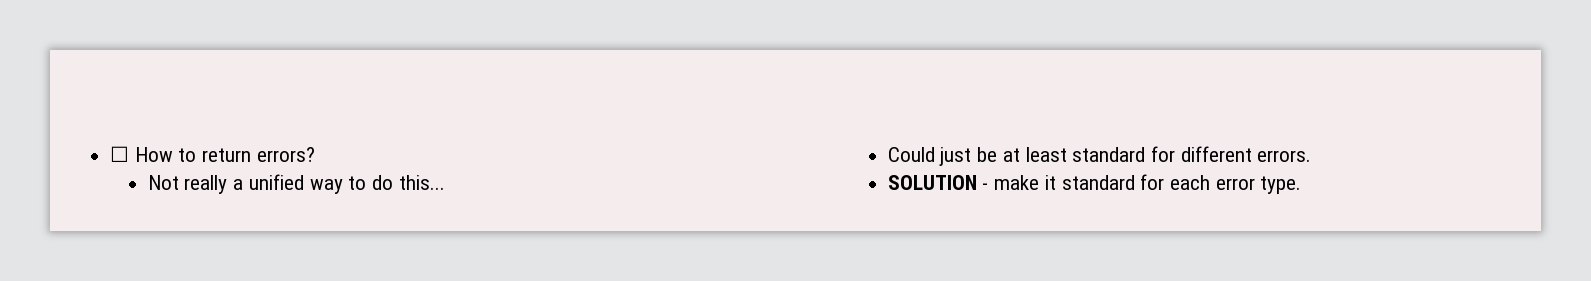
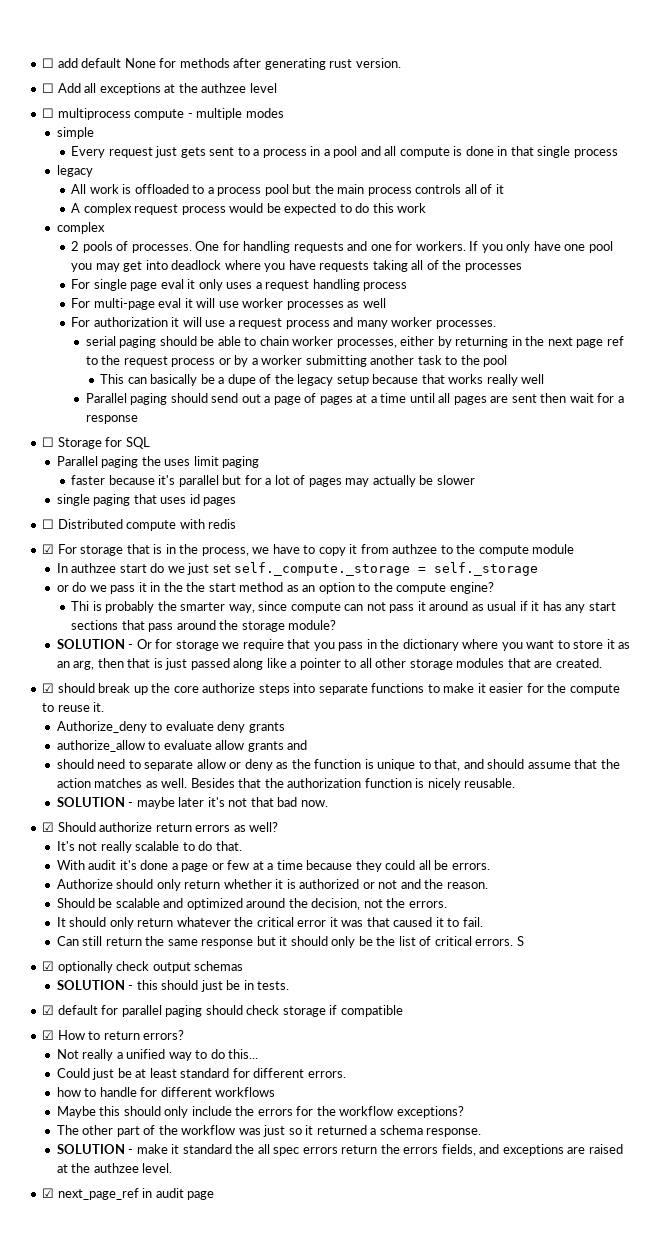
[110,146,130,162] ☐ -> [42,58,401,70] [42,83,277,95] [42,108,284,120] [56,127,94,139] [71,146,618,158] [56,165,93,177] [71,184,504,196] [71,203,427,215] [56,222,105,234] [71,241,613,253] [71,260,522,272] [71,279,408,291] [71,298,386,310] [71,317,496,329] [85,336,624,348] [85,355,508,367] [100,374,545,386] [85,393,624,405] [85,415,138,424] [42,437,150,449] [56,456,260,468] [71,475,475,487] [56,494,237,506] [42,519,237,531] [42,544,575,556] [56,562,539,576] [56,582,494,594] [71,601,616,613] [71,620,337,632] [56,639,631,651] [56,658,602,670] [42,683,620,695] [42,702,105,712] [56,721,285,733] [56,740,308,752] [56,759,620,771] [56,778,516,790] [56,797,328,809] [42,822,279,832] [56,841,242,853] [56,860,490,872] [56,879,488,891] [56,898,447,910] [56,917,483,929] [56,936,524,948] [42,961,244,973] [56,980,290,992] [42,1005,403,1017] [42,1030,55,1040] ☐ add default None for methods after generating rust version. // ☐ Add all exceptions at the authzee level // ☐ multiprocess compute - multiple modes // simple // Every request just gets sent to a process in a pool and all compute is done in that single process // legacy // All work is offloaded to a process pool but the main process controls all of it // A complex request process would be expected to do this work // complex // 2 pools of processes. One for handling requests and one for workers. If you only have one pool you may get into deadlock where you have requests taking all of the processes // For single page eval it only uses a request handling process // For multi-page eval it will use worker processes as well // For authorization it will use a request process and many worker processes. // serial paging should be able to chain worker processes, either by returning in the next page ref to the request process or by a worker submitting another task to the pool // This can basically be a dupe of the legacy setup because that works really well // Parallel paging should send out a page of pages at a time until all pages are sent then wait for a response // ☐ Storage for SQL // Parallel paging the uses limit paging // faster because it's parallel but for a lot of pages may actually be slower // single paging that uses id pages // ☐ Distributed compute with redis // ☑ For storage that is in the process, we have to copy it from authzee to the compute module // In authzee start do we just set self._compute._storage = self._storage // or do we pass it in the the start method as an option to the compute engine? // Thi is probably the smarter way, since compute can not pass it around as usual if it has any start sections that pass around the storage module? // SOLUTION - Or for storage we require that you pass in the dictionary where you want to store it as an arg, then that is just passed along like a pointer to all other storage modules that are created. // ☑ should break up the core authorize steps into separate functions to make it easier for the compute to reuse it. // Authorize_deny to evaluate deny grants // authorize_allow to evaluate allow grants and // should need to separate allow or deny as the function is unique to that, and should assume that the action matches as well. Besides that the authorization function is nicely reusable. // SOLUTION - maybe later it's not that bad now. // ☑ Should authorize return errors as well? // It's not really scalable to do that. // With audit it's done a page or few at a time because they could all be errors. // Authorize should only return whether it is authorized or not and the reason. // Should be scalable and optimized around the decision, not the errors. // It should only return whatever the critical error it was that caused it to fail. // Can still return the same response but it should only be the list of critical errors. S // ☑ optionally check output schemas // SOLUTION - this should just be in tests. // ☑ default for parallel paging should check storage if compatible // ☑
(1312, 156) none -> [56,1087,276,1097] [56,1106,464,1118] [56,1125,482,1137] // how to handle for different workflows // Maybe this should only include the errors for the workflow exceptions? // The other part of the workflow was just so it returned a schema response.
[1140,174,1302,194] for each error type. -> [235,1144,623,1156] [56,1163,173,1173] [42,1188,215,1200] the all spec errors return the errors fields, and exceptions are raised at the authzee level. // ☑ next_page_ref in audit page

